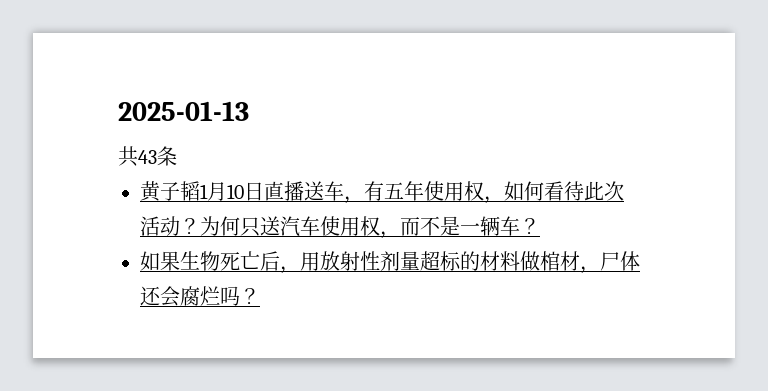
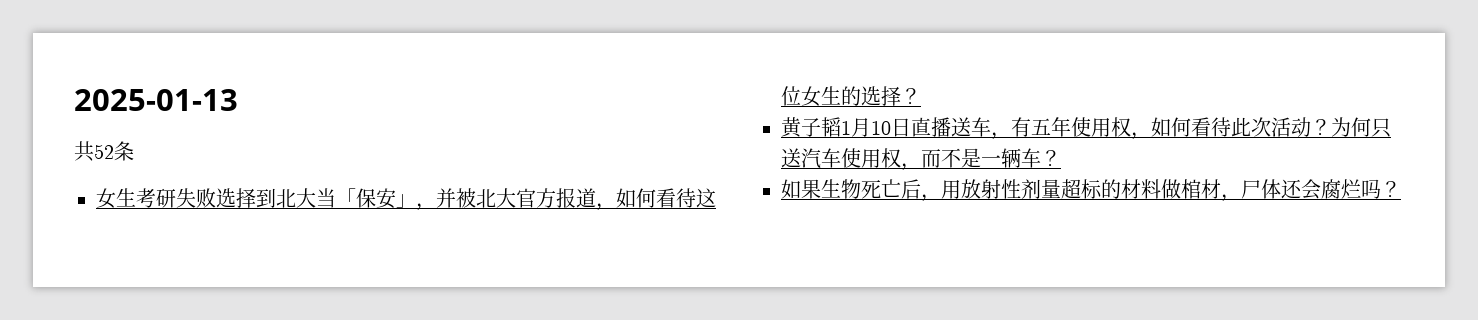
[138,150,157,164] 43 -> [94,144,114,159] 52
(177, 156) none -> [96,188,716,211] [781,86,921,107] // 女生考研失败选择到北大当「保安」，并被北大官方报道，如何看待这位女生的选择？

